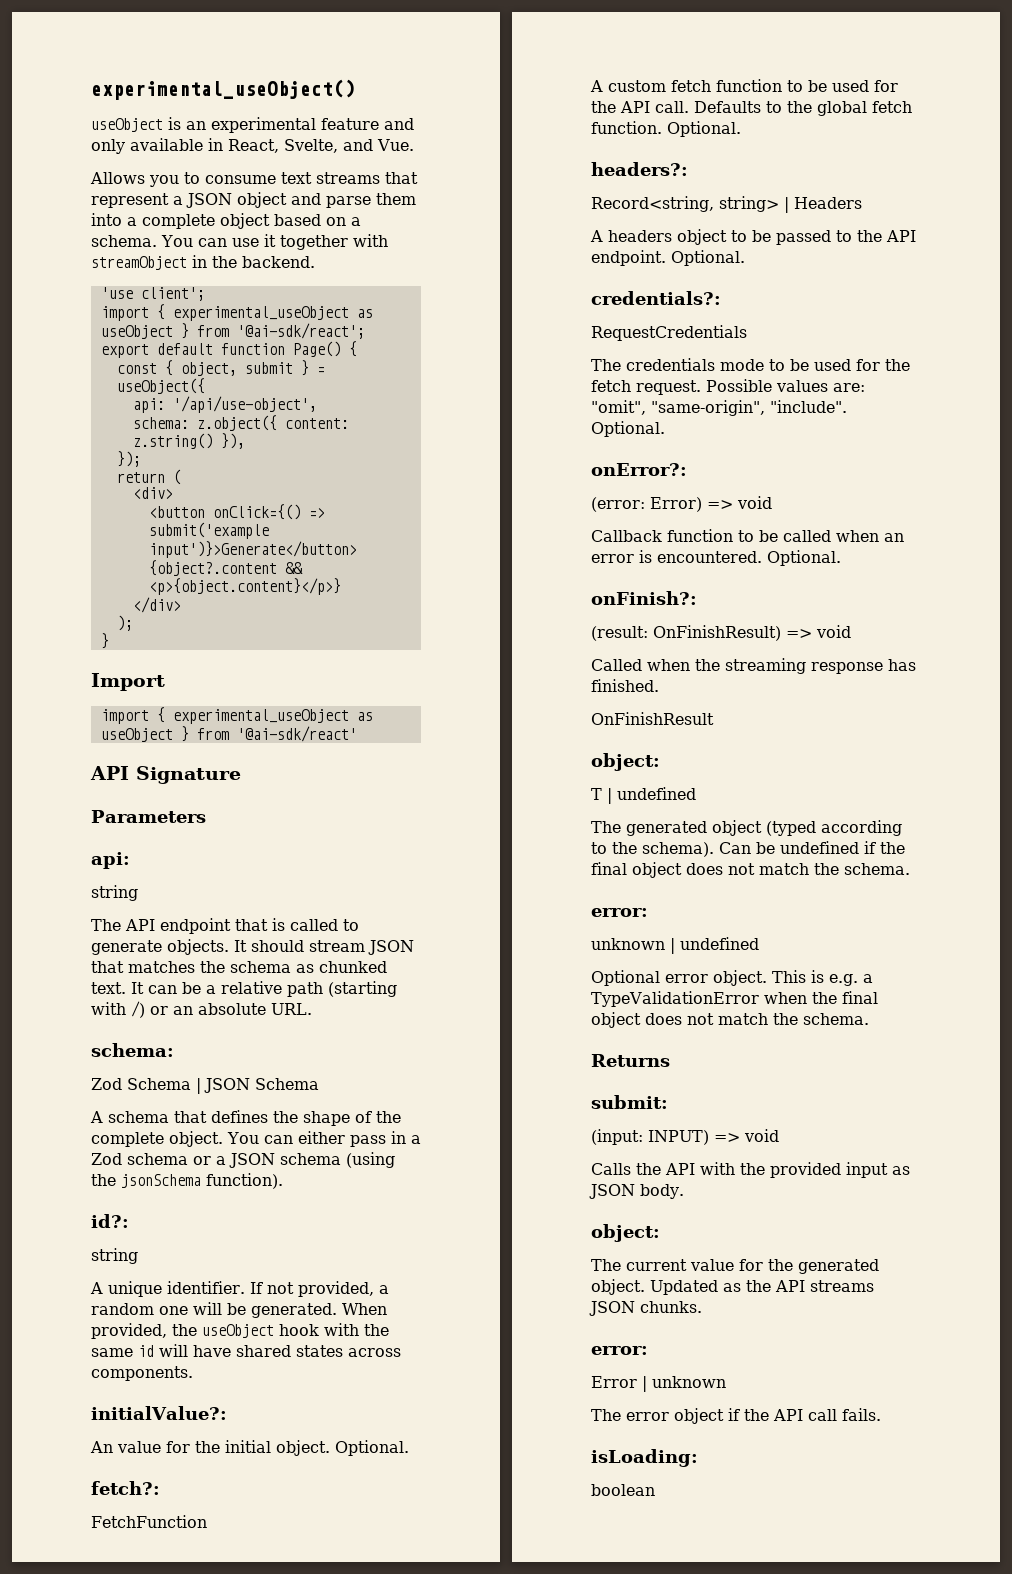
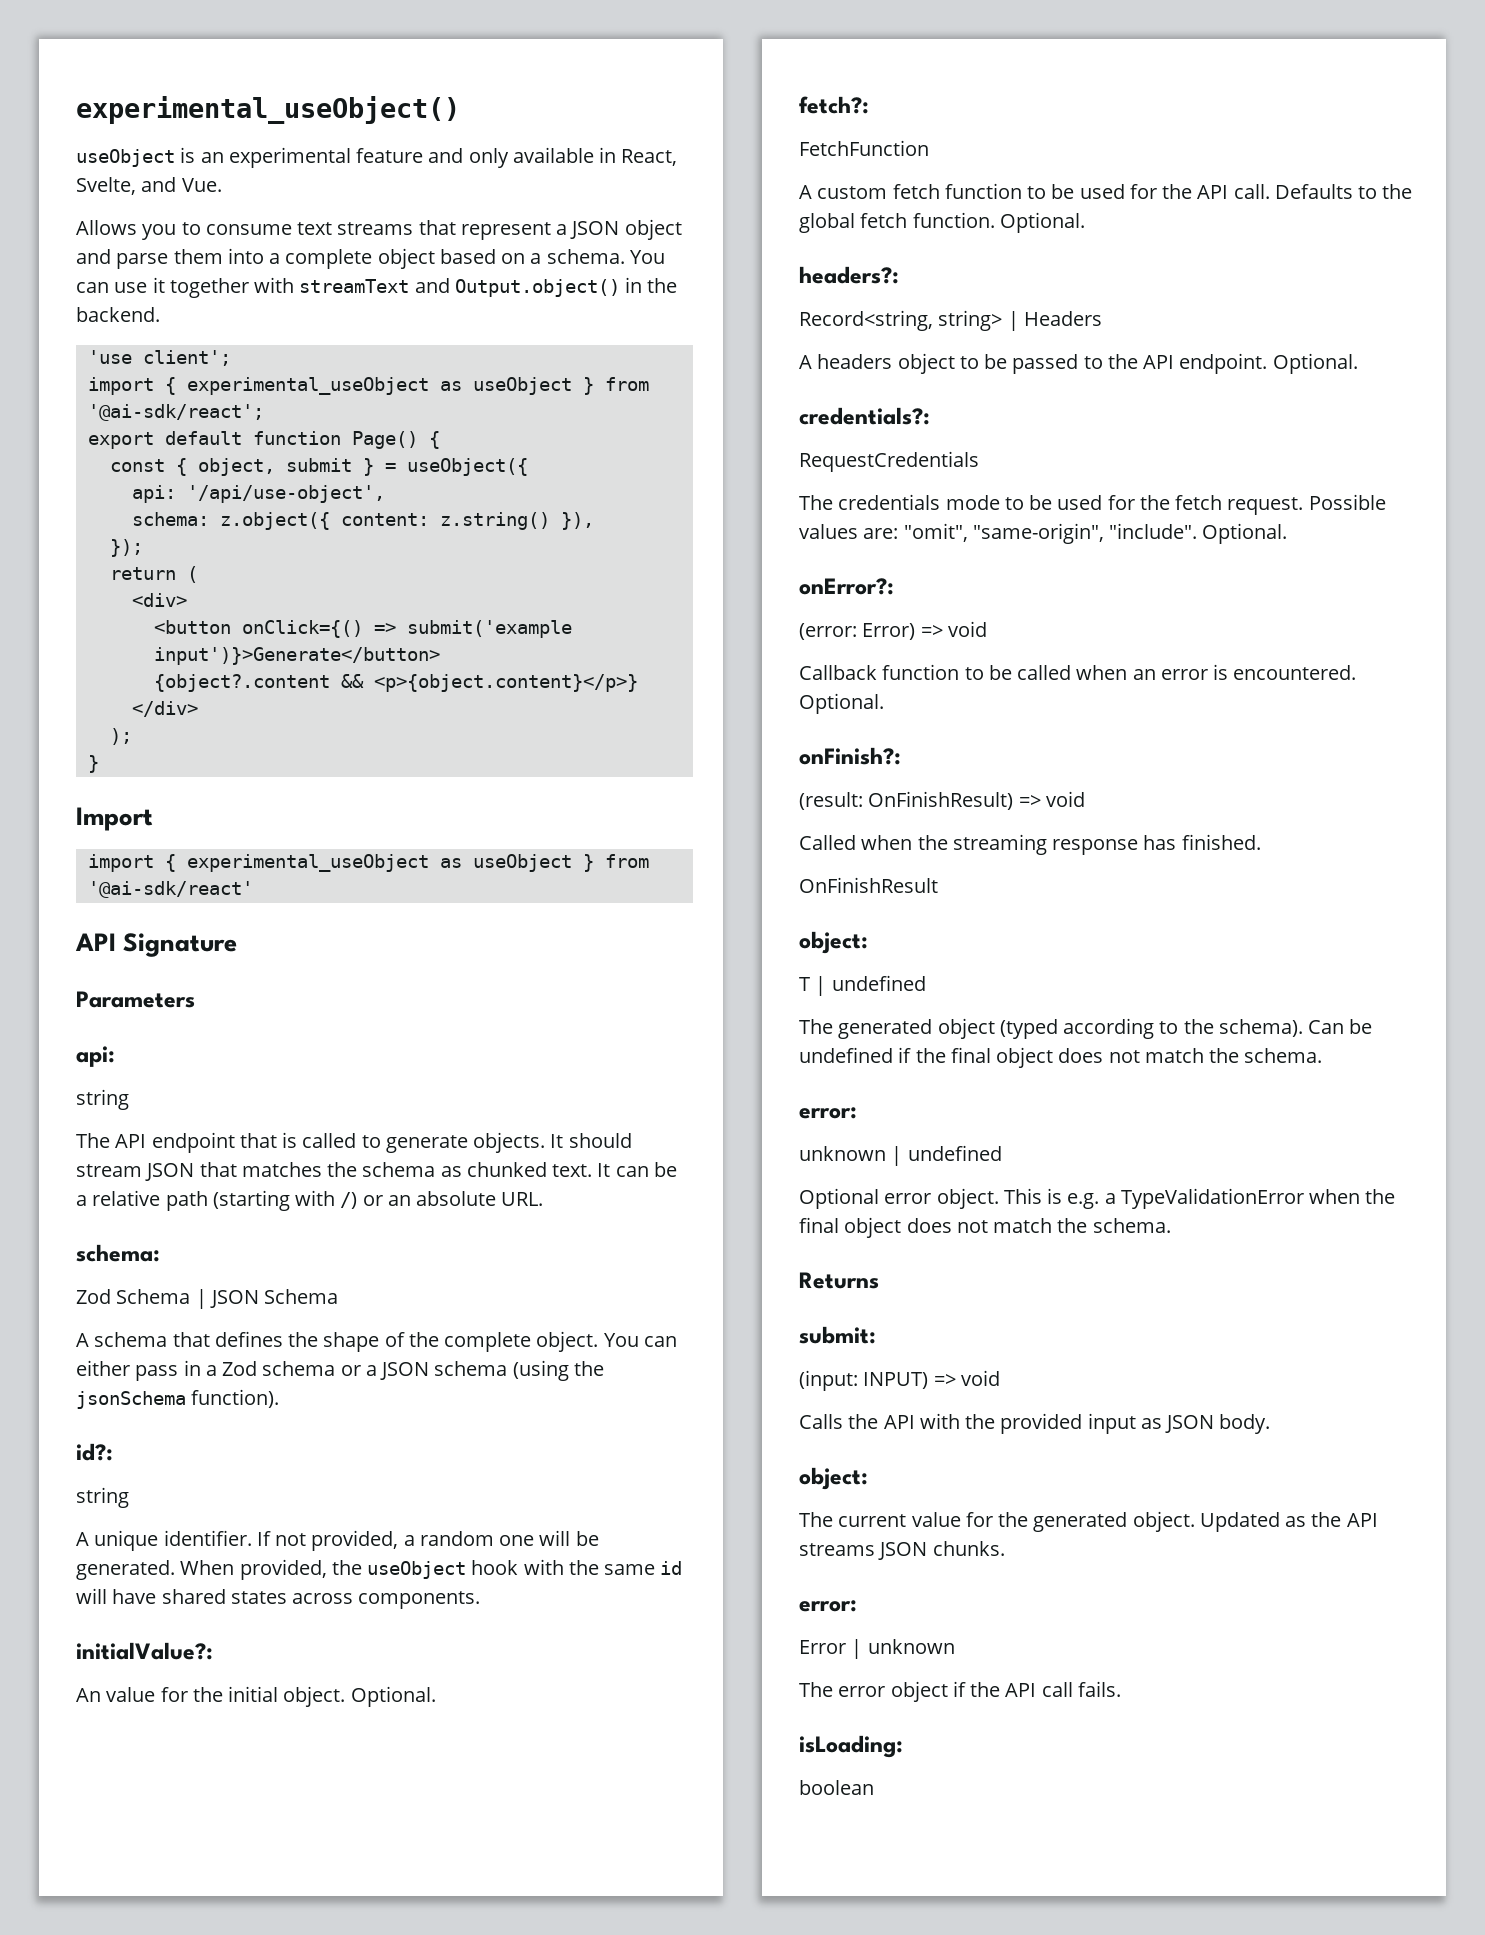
[91,256,187,270] streamObject -> [299,278,620,297] streamText and Output.object()

